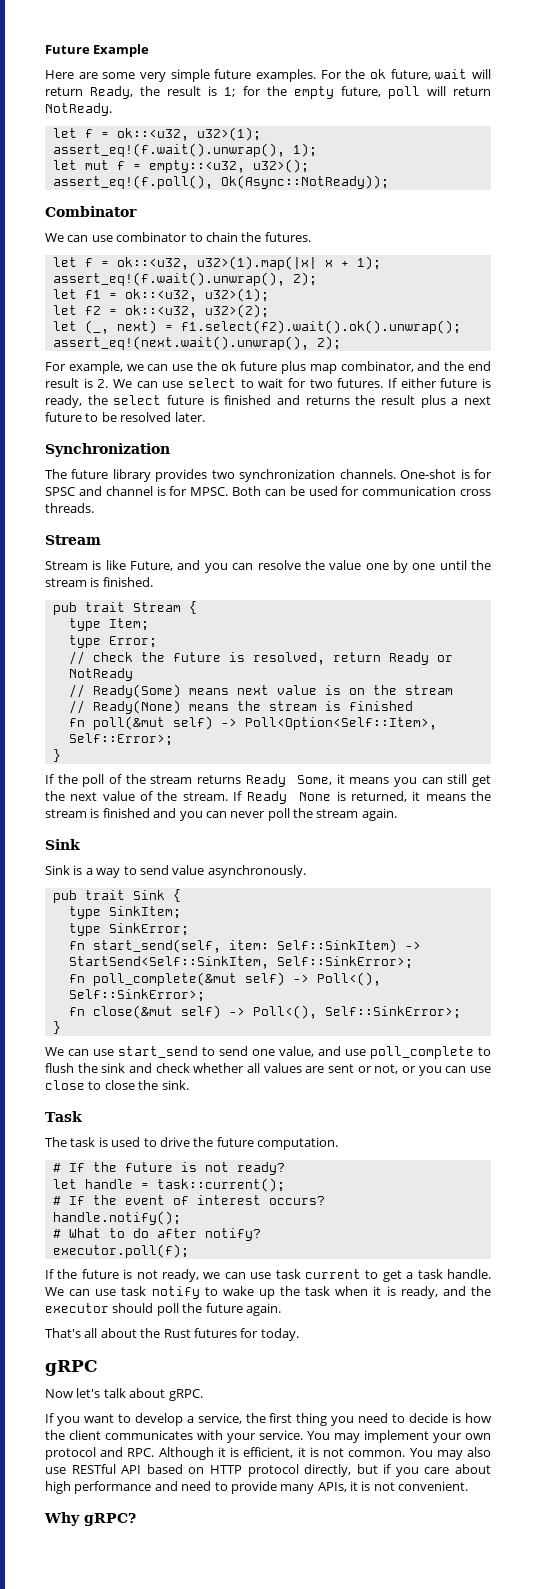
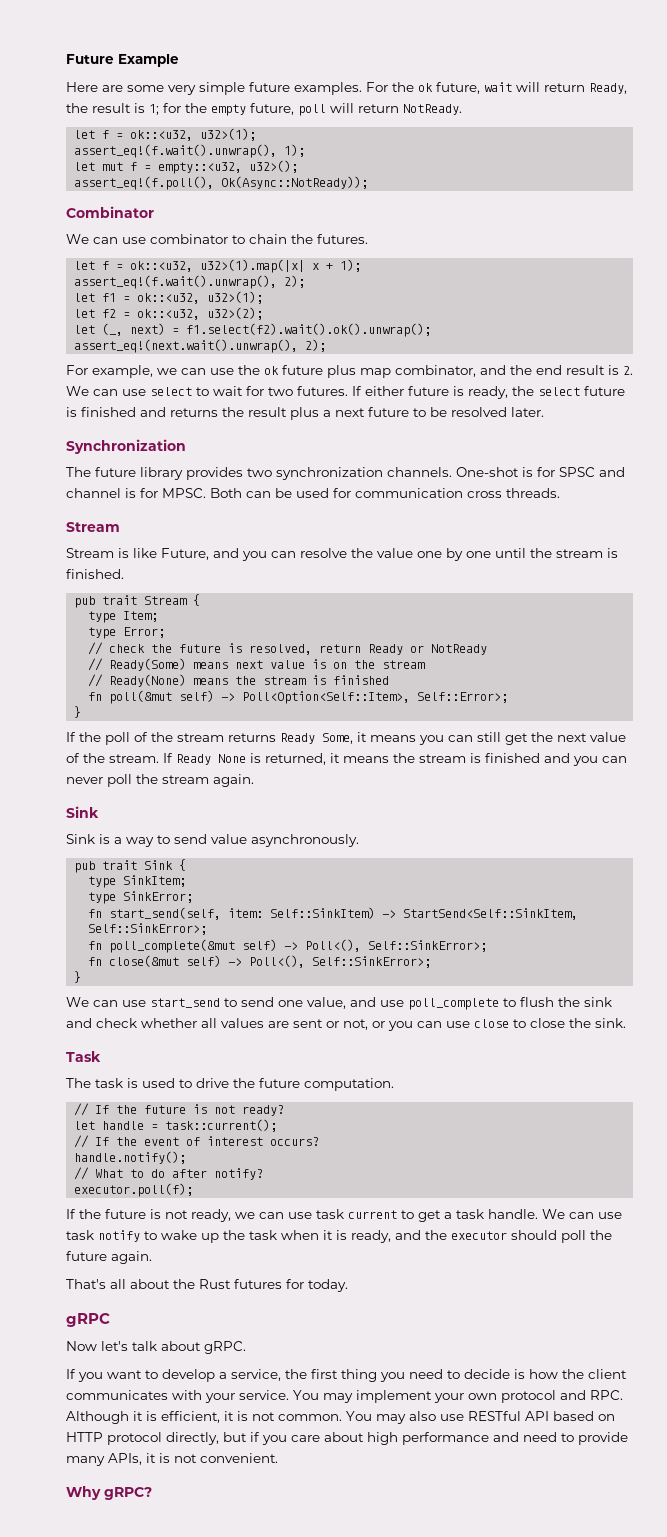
[52,1163,61,1172] # -> [74,1103,90,1116] //
[52,1196,61,1205] # -> [74,1135,90,1148] //
[52,1229,61,1238] # -> [74,1167,90,1180] //

